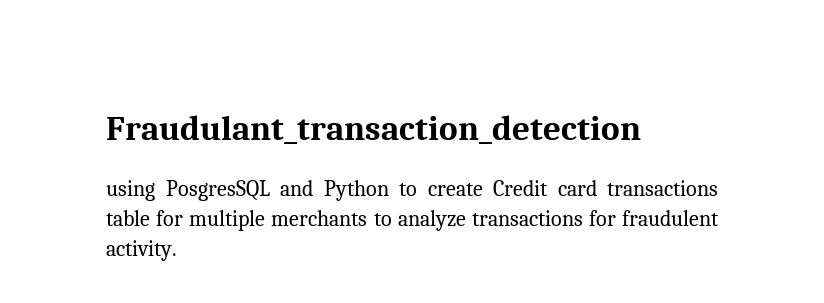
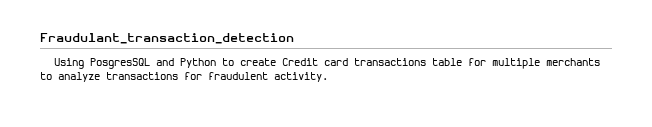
[106,180,155,201] using -> [53,58,84,69] Using

